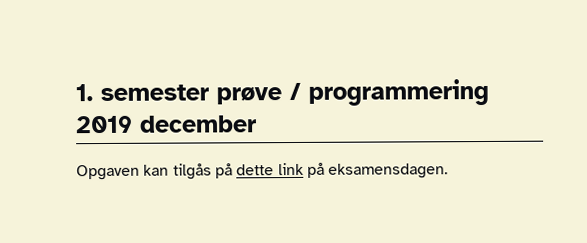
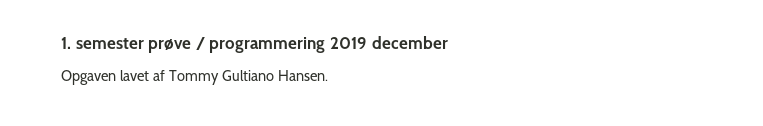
[143,162,449,180] kan tilgås på dette link på eksamensdagen. -> [119,70,328,85] lavet af Tommy Gultiano Hansen.

